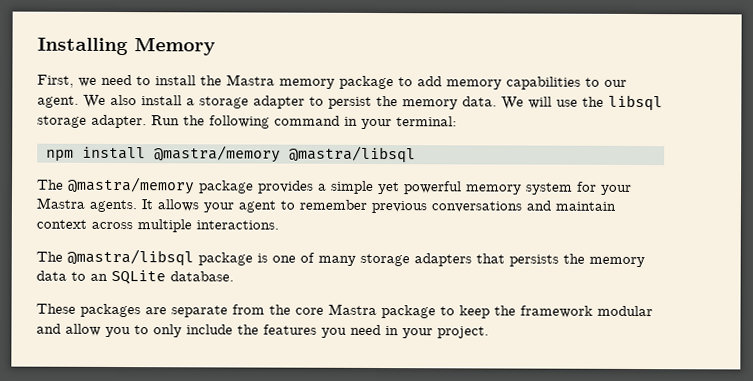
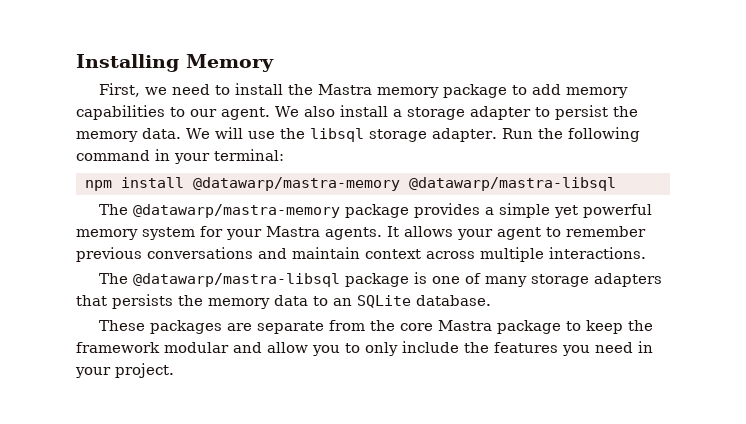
[153,145,416,163] [37,176,195,195] @mastra/memory @mastra/libsql // The @mastra/memory -> [193,177,616,191] [99,204,341,218] @datawarp/mastra-memory @datawarp/mastra-libsql // The @datawarp/mastra-memory
[67,248,194,266] @mastra/libsql -> [133,273,341,287] @datawarp/mastra-libsql

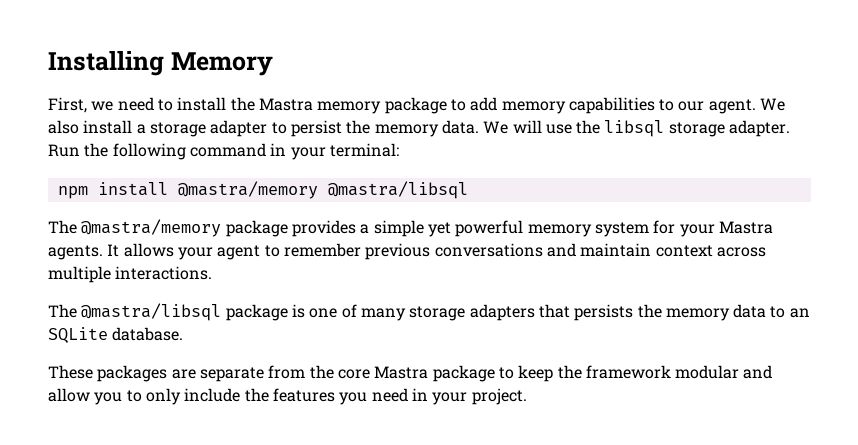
[193,177,616,191] [99,204,341,218] @datawarp/mastra-memory @datawarp/mastra-libsql // The @datawarp/mastra-memory -> [177,181,468,199] [48,219,222,237] @mastra/memory @mastra/libsql // The @mastra/memory
[133,273,341,287] @datawarp/mastra-libsql -> [81,303,222,321] @mastra/libsql

